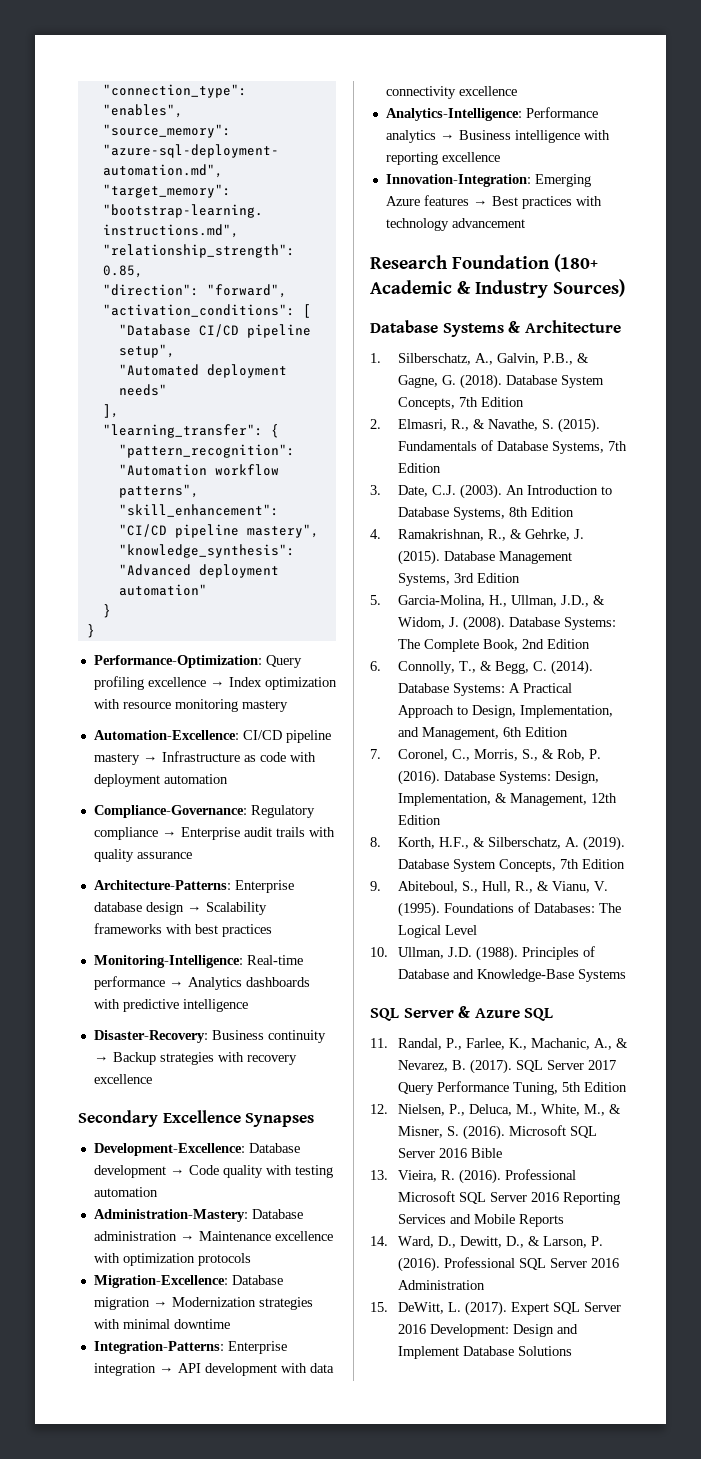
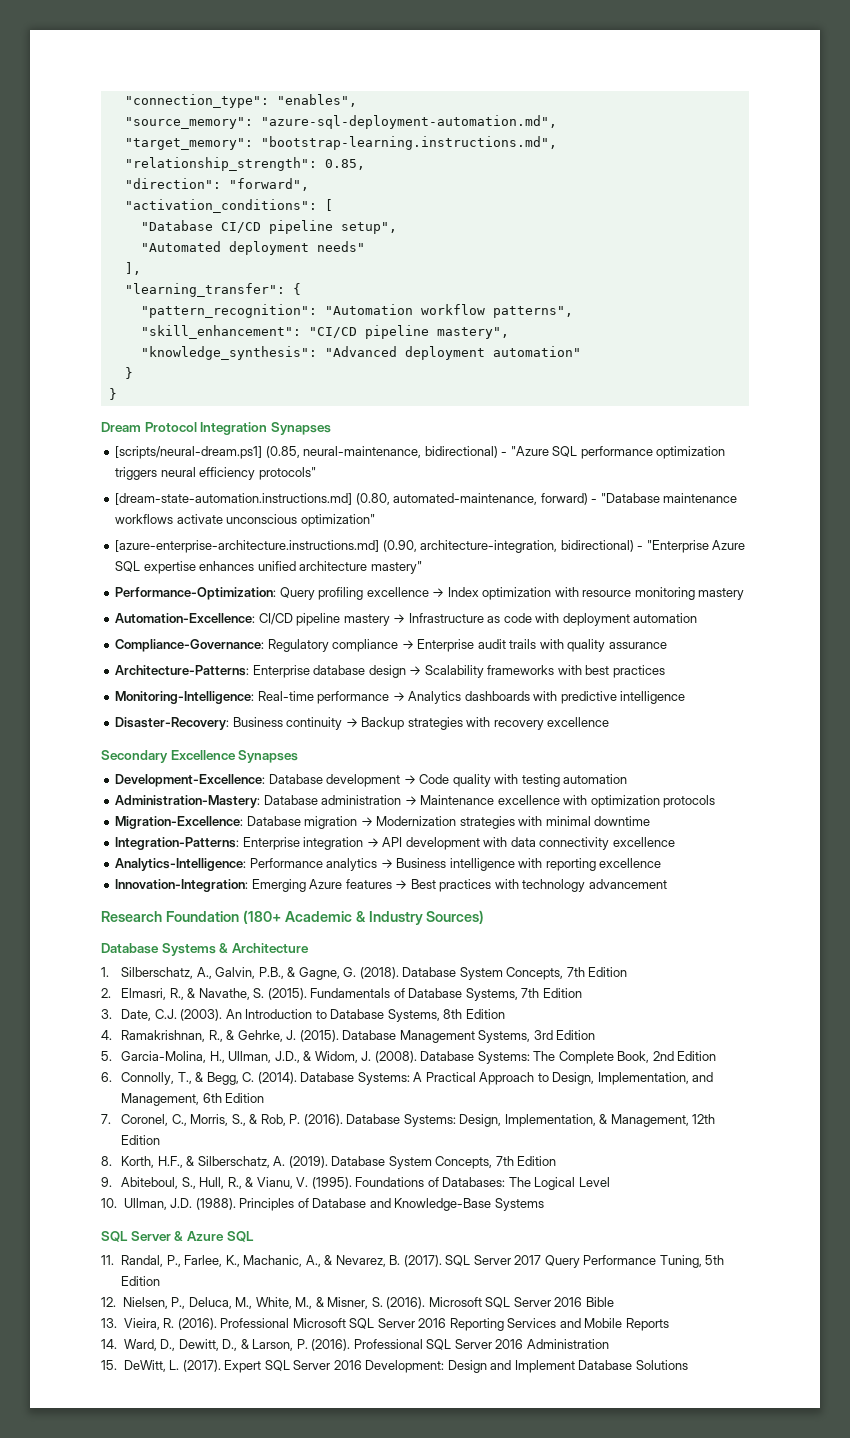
(95, 631) none -> [101,422,331,435] [115,446,726,459] [115,467,316,480] [115,493,738,505] [115,514,375,527] [115,540,746,553] [115,561,422,574] // Dream Protocol Integration Synapses // [scripts/neural-dream.ps1] (0.85, neural-maintenance, bidirectional) - "Azure SQL performance optimization triggers neural efficiency protocols" // [dream-state-automation.instructions.md] (0.80, automated-maintenance, forward) - "Database maintenance workflows activate unconscious optimization" // [azure-enterprise-architecture.instructions.md] (0.90, architecture-integration, bidirectional) - "Enterprise Azure SQL expertise enhances unified architecture mastery"

